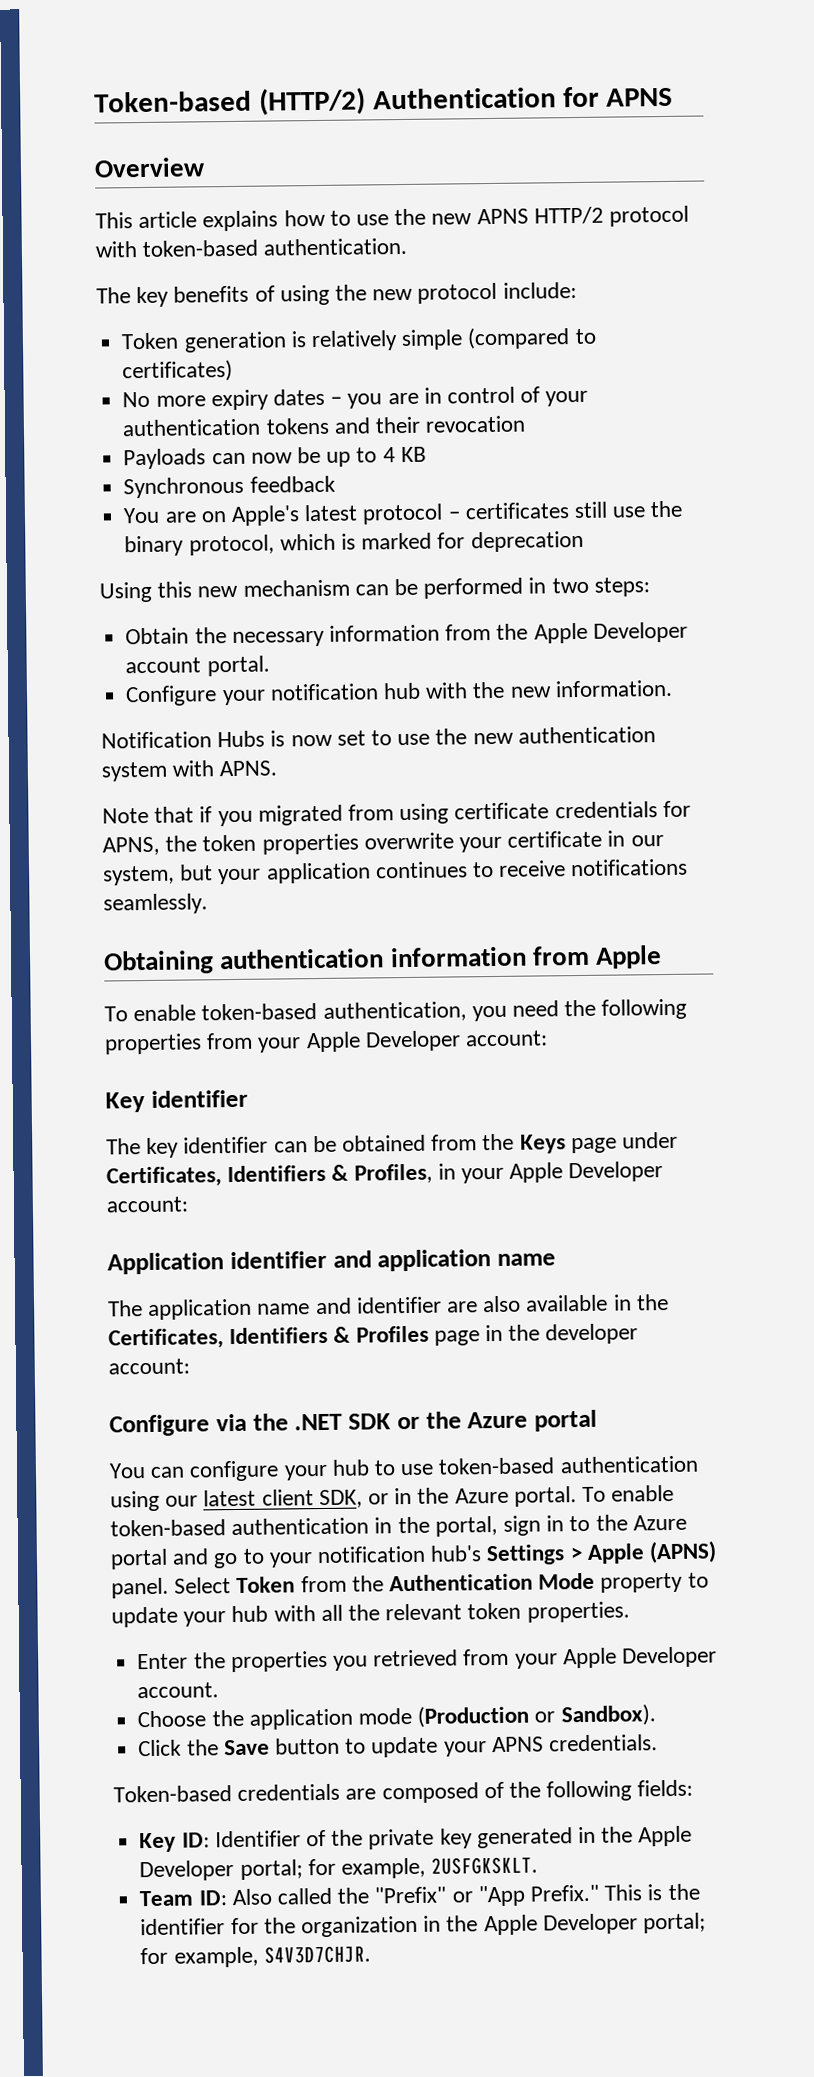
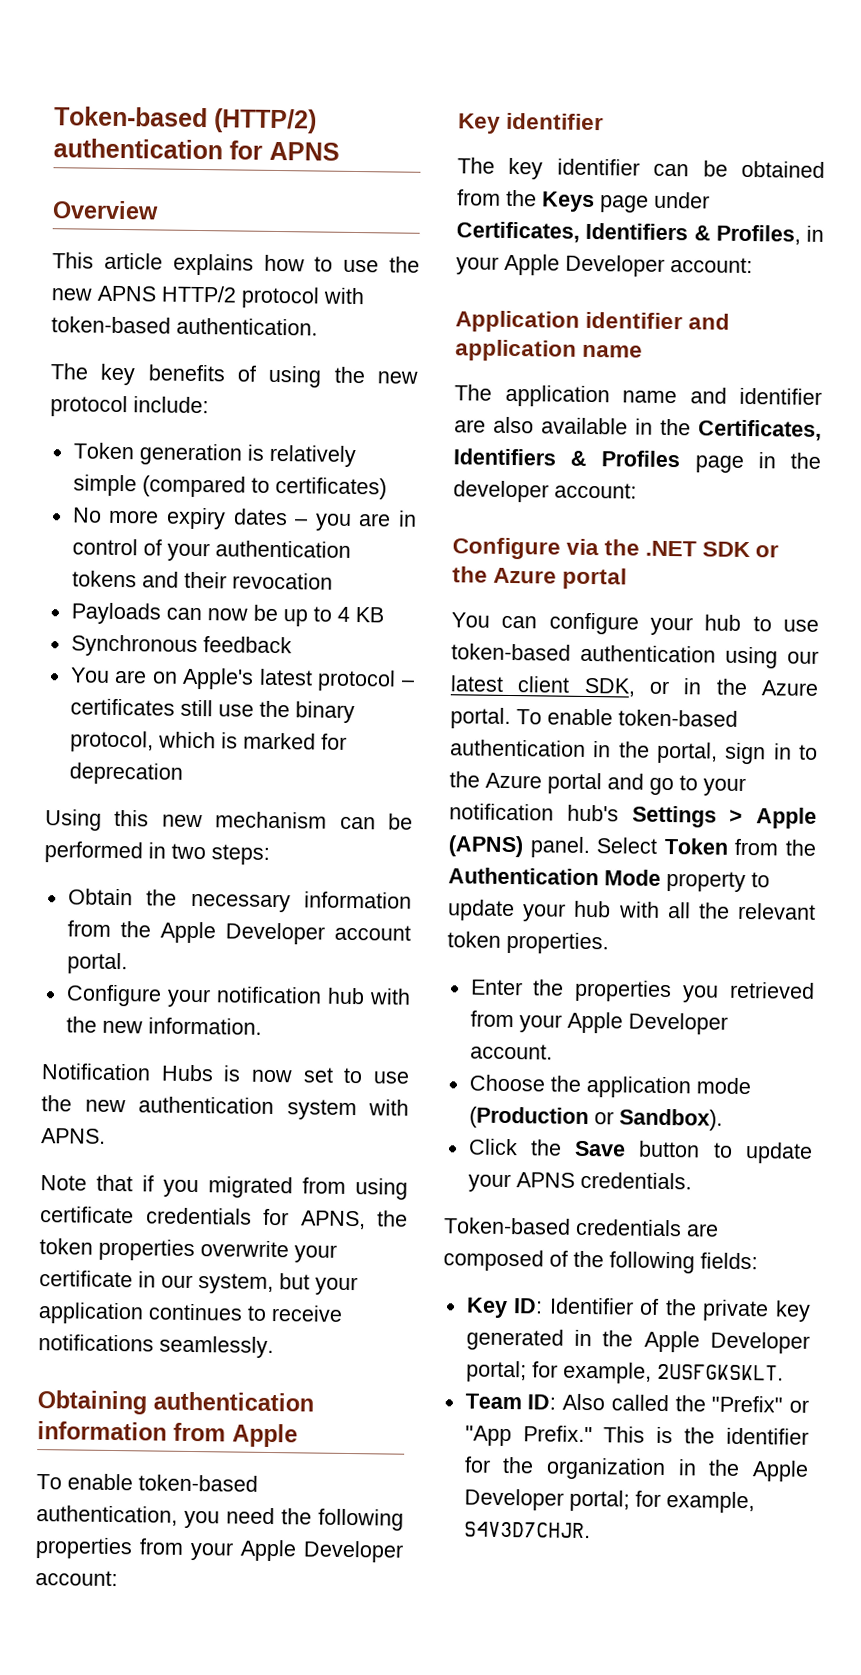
[372,87,557,110] Authentication -> [53,138,223,160] authentication

